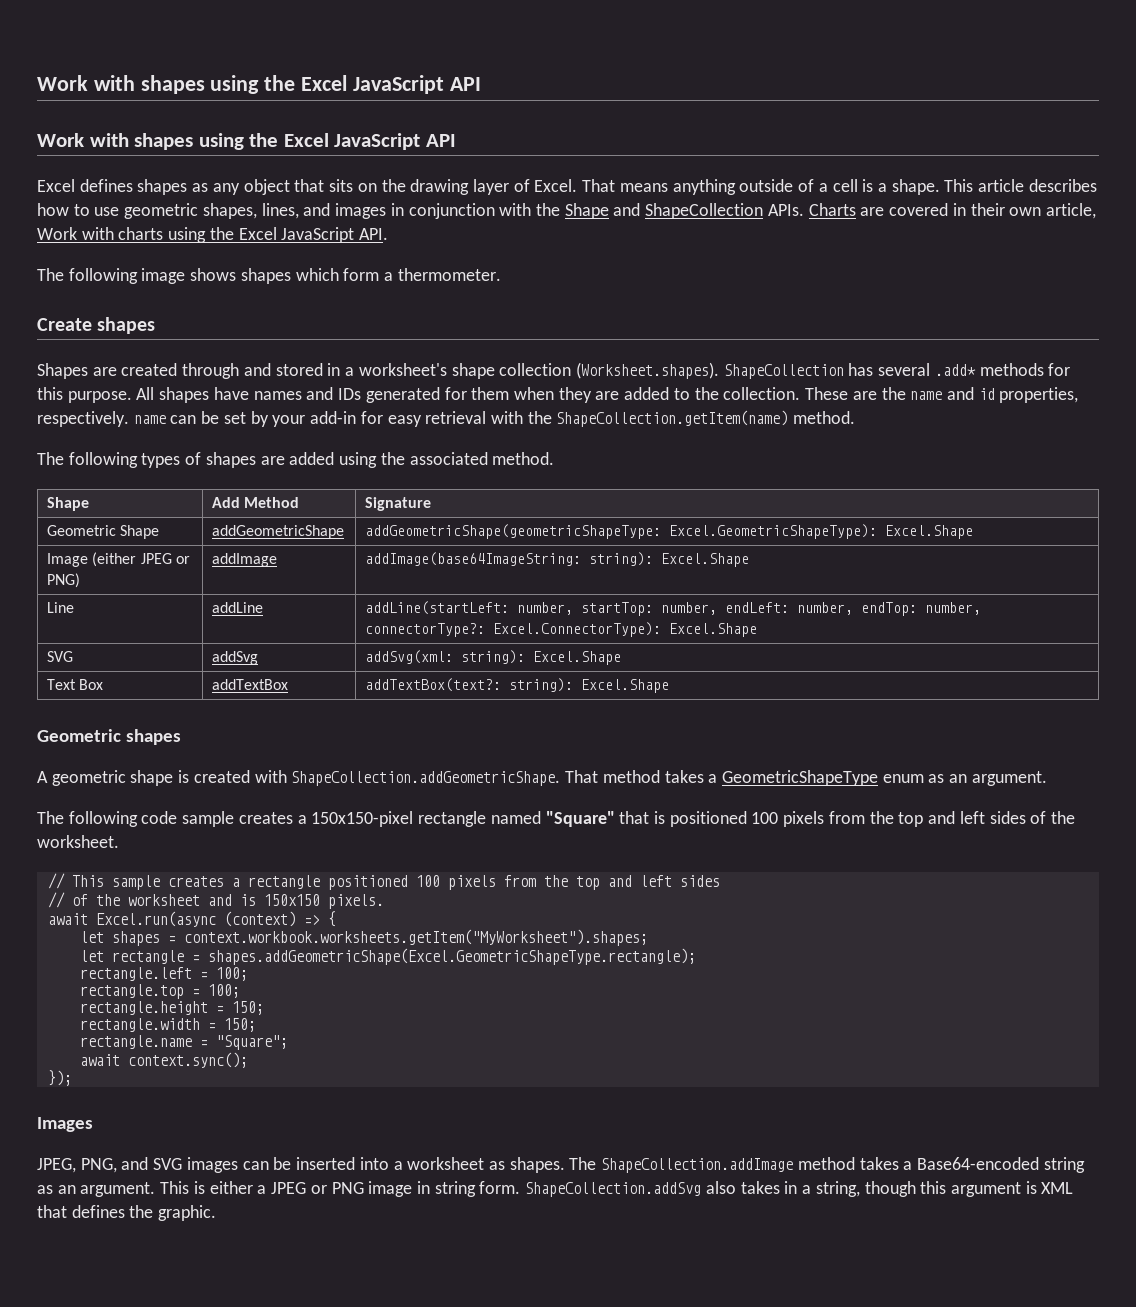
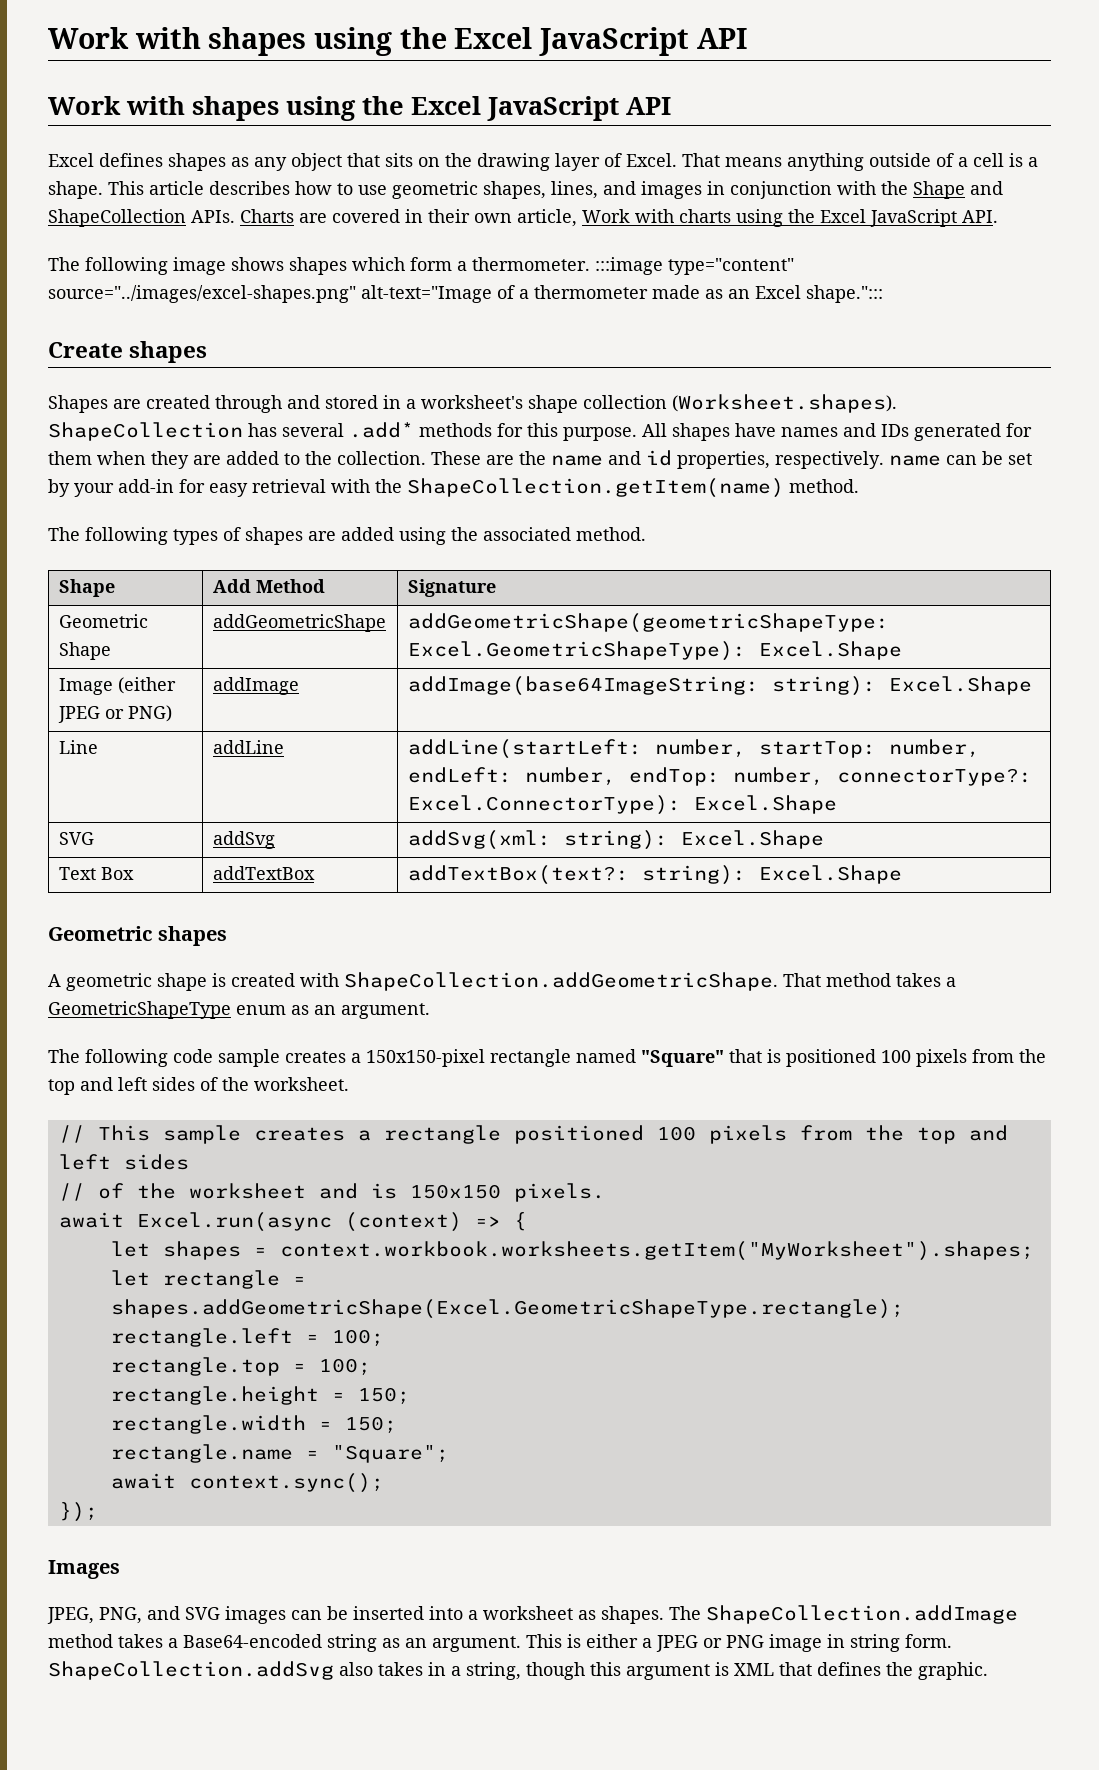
(501, 274) none -> [595,257,794,275] [48,285,883,303] :::image type="content" source="../images/excel-shapes.png" alt-text="Image of a thermometer made as an Excel shape.":::

